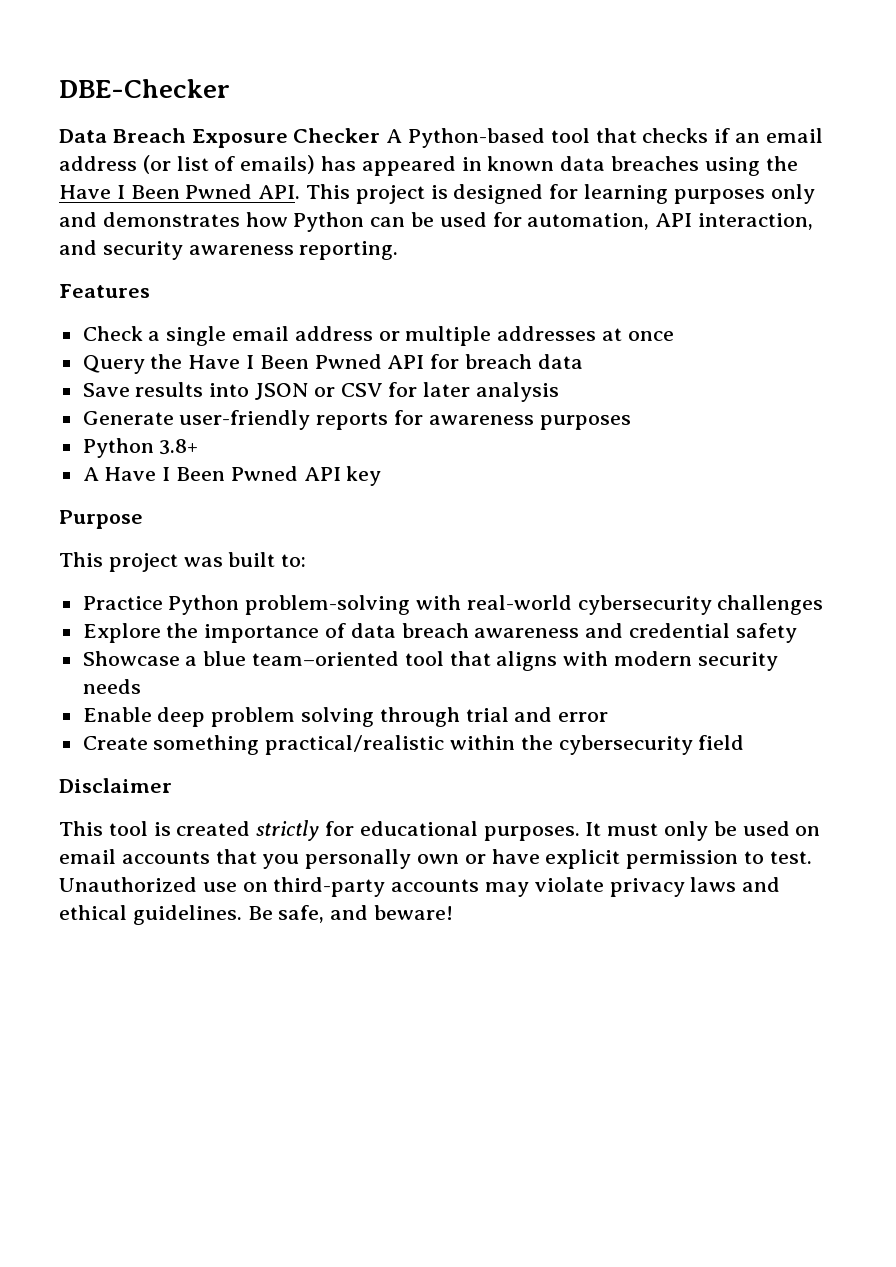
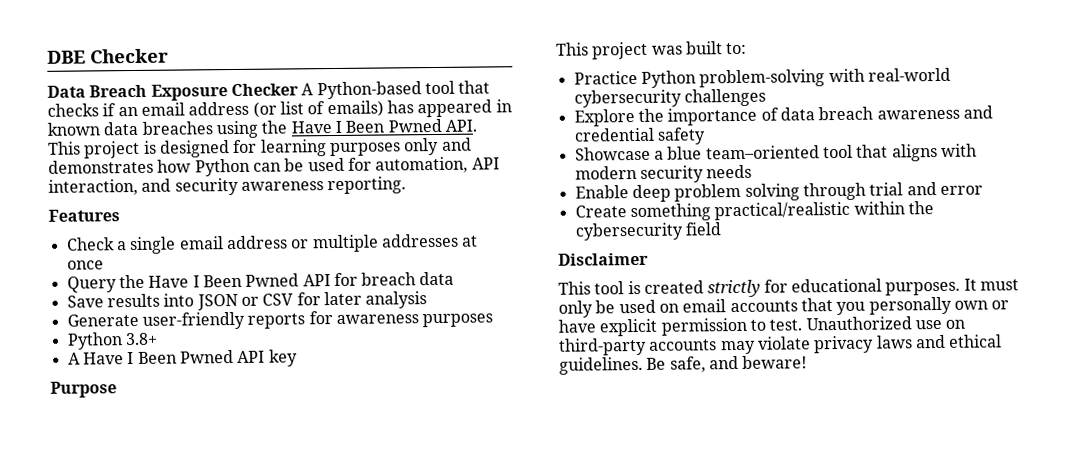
[59,79,230,98] DBE-Checker -> [47,48,169,64] DBE Checker

